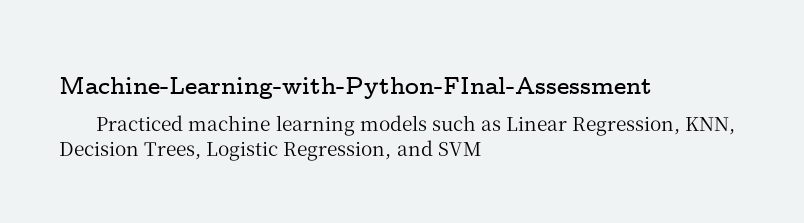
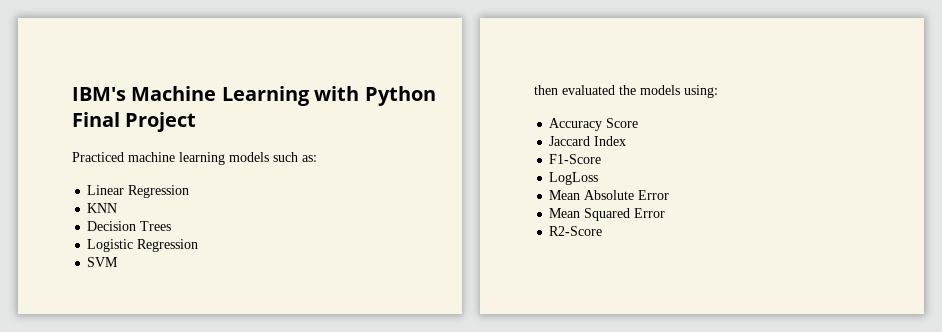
[59,76,652,99] Machine-Learning-with-Python-FInal-Assessment -> [72,86,436,106] [72,112,197,132] IBM's Machine Learning with Python Final Project
[480,116,736,136] [59,140,482,161] as Linear Regression, KNN, Decision Trees, Logistic Regression, and SVM -> [302,155,317,162] [87,185,190,198] [87,203,118,213] [87,221,172,231] [87,239,199,252] [87,257,119,267] [534,85,718,98] [549,118,639,131] [549,136,627,146] [549,154,602,164] [549,172,599,185] [549,190,670,200] [549,208,666,221] [549,226,603,236] as: // Linear Regression // KNN // Decision Trees // Logistic Regression // SVM // then evaluated the models using: // Accuracy Score // Jaccard Index // F1-Score // LogLoss // Mean Absolute Error // Mean Squared Error // R2-Score

